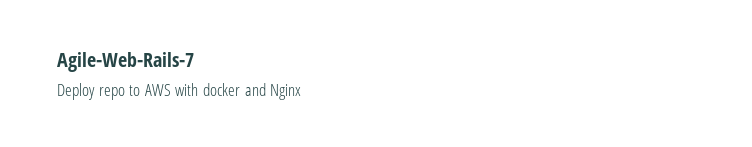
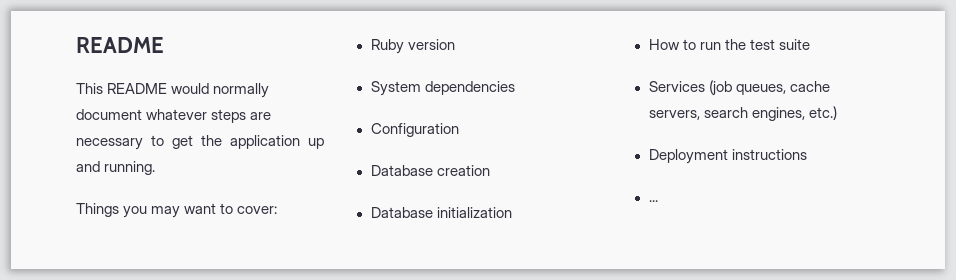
[57,52,194,72] [57,83,302,100] Agile-Web-Rails-7 // Deploy repo to AWS with docker and Nginx -> [76,37,164,53] [76,83,270,98] [76,109,272,123] [76,135,324,150] [76,161,156,175] [76,203,278,218] [370,39,455,54] [370,81,515,96] [370,123,459,137] [370,165,490,176] [370,207,512,218] [648,39,810,50] [648,80,830,96] [648,106,837,121] [648,149,807,164] [648,200,658,202] README // This README would normally document whatever steps are necessary to get the application up and running. // Things you may want to cover: // Ruby version // System dependencies // Configuration // Database creation // Database initialization // How to run the test suite // Services (job queues, cache servers, search engines, etc.) // Deployment instructions // ...

